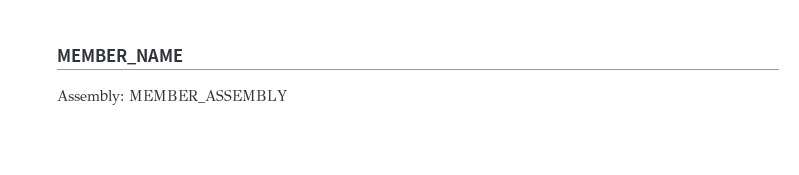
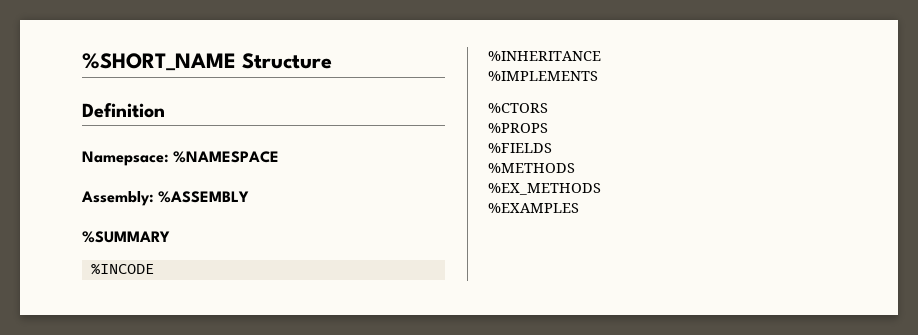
[57,49,183,65] [57,89,287,105] MEMBER_NAME // Assembly: MEMBER_ASSEMBLY -> [82,53,332,71] [82,103,165,118] [82,151,280,166] [81,191,250,206] [82,231,170,243] [90,263,154,275] [488,51,601,61] [488,71,598,81] [488,103,548,113] [488,123,548,133] [488,143,552,153] [488,163,575,173] [488,183,601,195] [488,203,579,213] %SHORT_NAME Structure // Definition // Namepsace: %NAMESPACE // Assembly: %ASSEMBLY // %SUMMARY // %INCODE // %INHERITANCE // %IMPLEMENTS // %CTORS // %PROPS // %FIELDS // %METHODS // %EX_METHODS // %EXAMPLES

